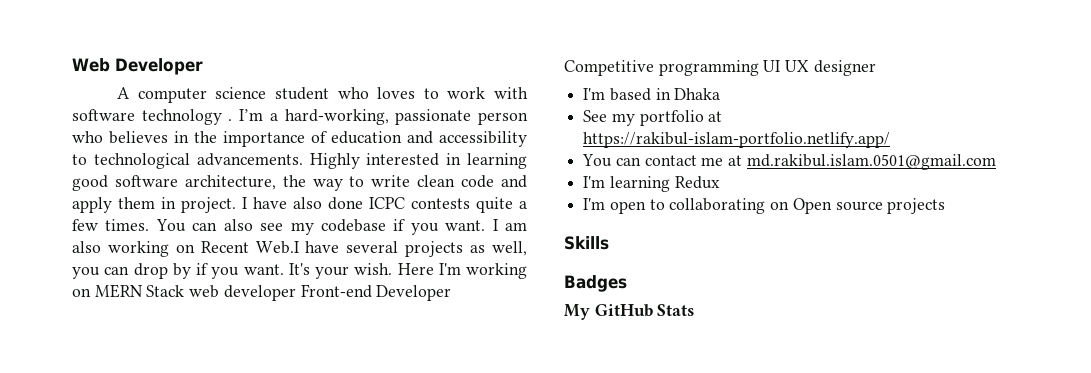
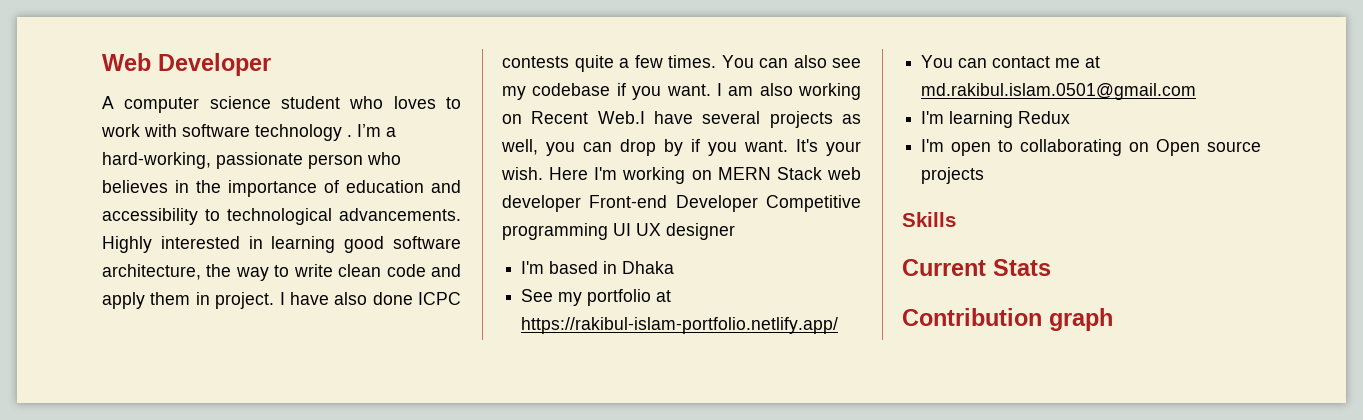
[564,275,627,292] [564,304,695,320] Badges // My GitHub Stats -> [902,259,1051,276] [902,308,1113,331] Current Stats // Contribution graph

